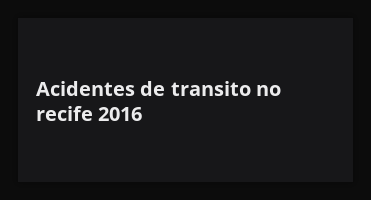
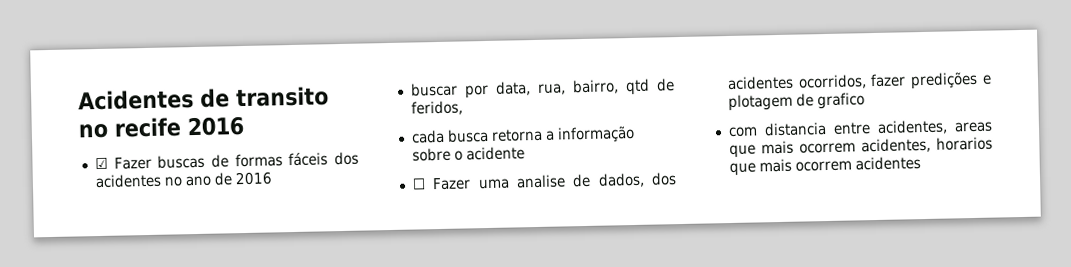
(143, 114) none -> [94,151,359,170] [94,171,272,189] [409,78,675,99] [410,100,463,116] [410,125,635,144] [411,146,525,162] [411,172,677,191] [726,71,992,91] [727,92,865,112] [727,119,993,138] [728,136,993,159] [728,156,921,177] // ☑ Fazer buscas de formas fáceis dos acidentes no ano de 2016 // buscar por data, rua, bairro, qtd de feridos, // cada busca retorna a informação sobre o acidente // ☐ Fazer uma analise de dados, dos acidentes ocorridos, fazer predições e plotagem de grafico // com distancia entre acidentes, areas que mais ocorrem acidentes, horarios que mais ocorrem acidentes

